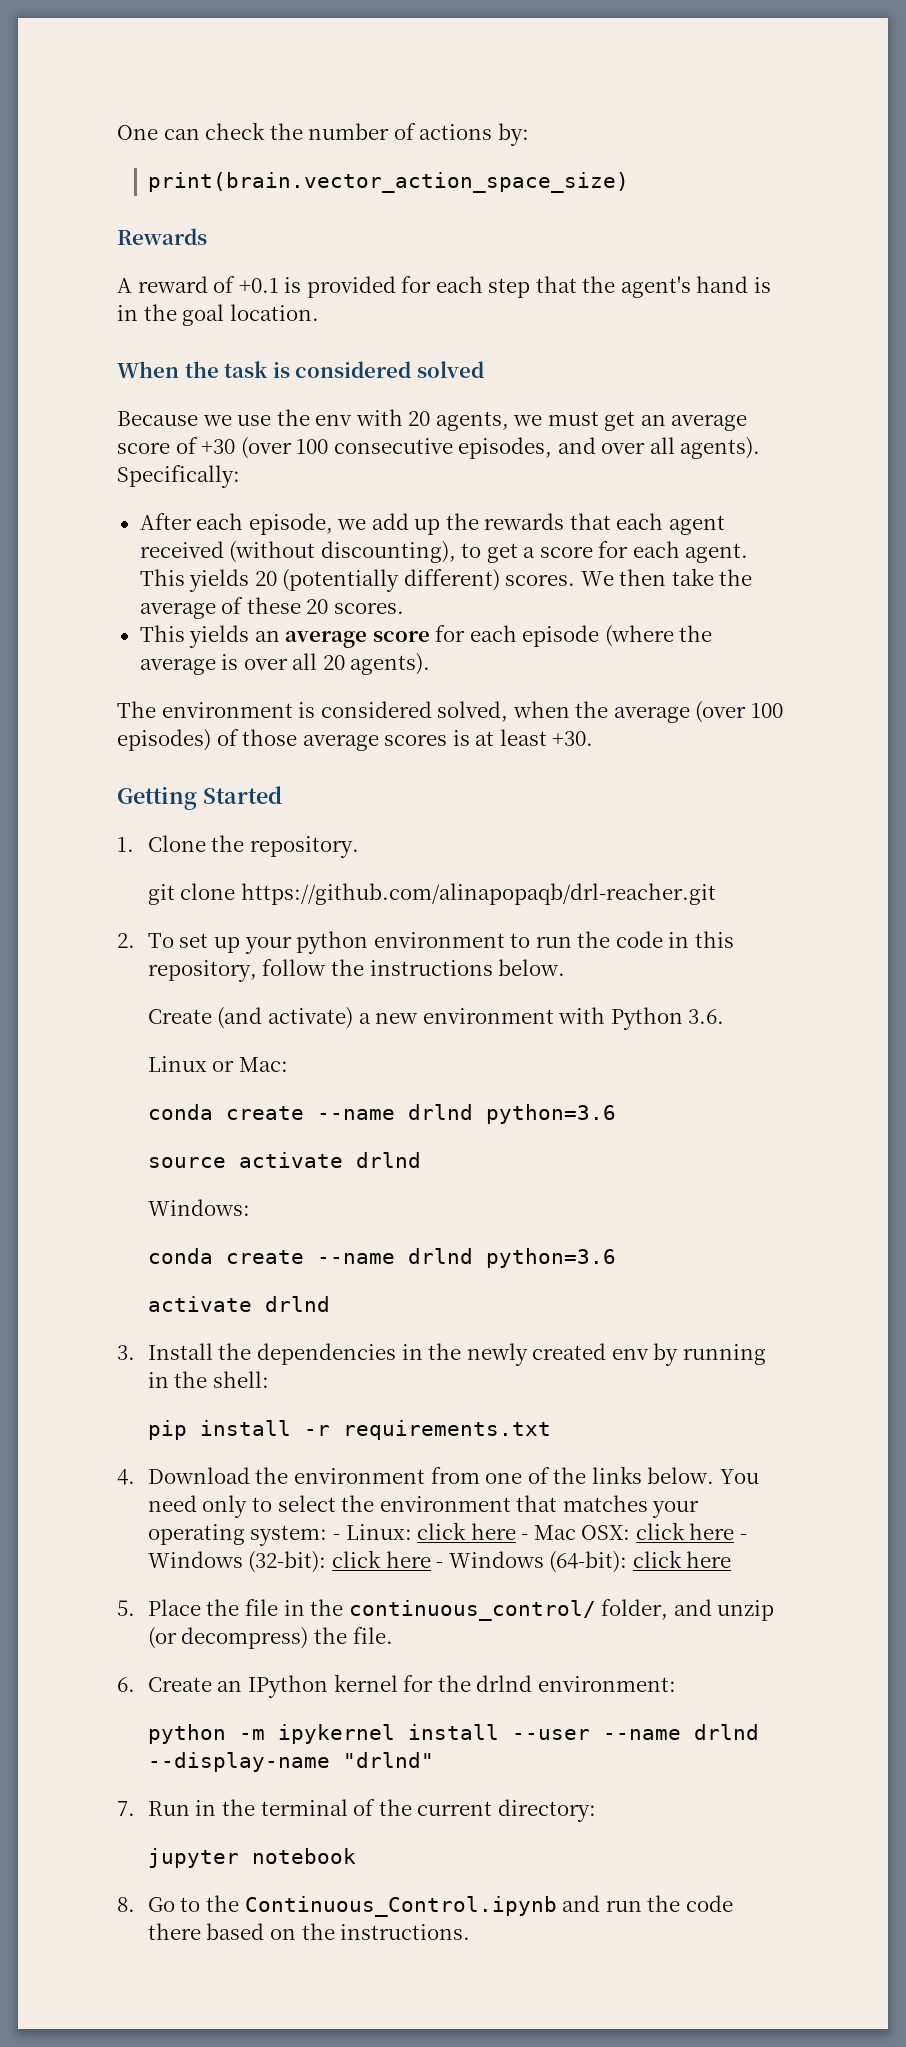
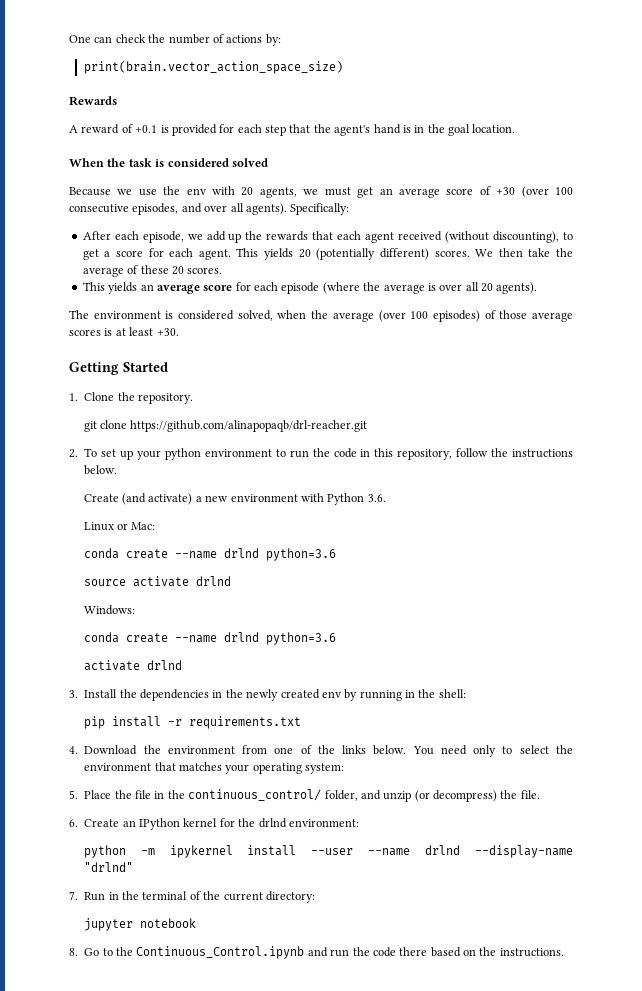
[332,1522,747,1540] [147,1550,732,1573] - Linux: click here - Mac OSX: click here - Windows (32-bit): click here - Windows (64-bit): click here -> (345, 768) none

